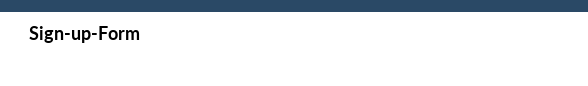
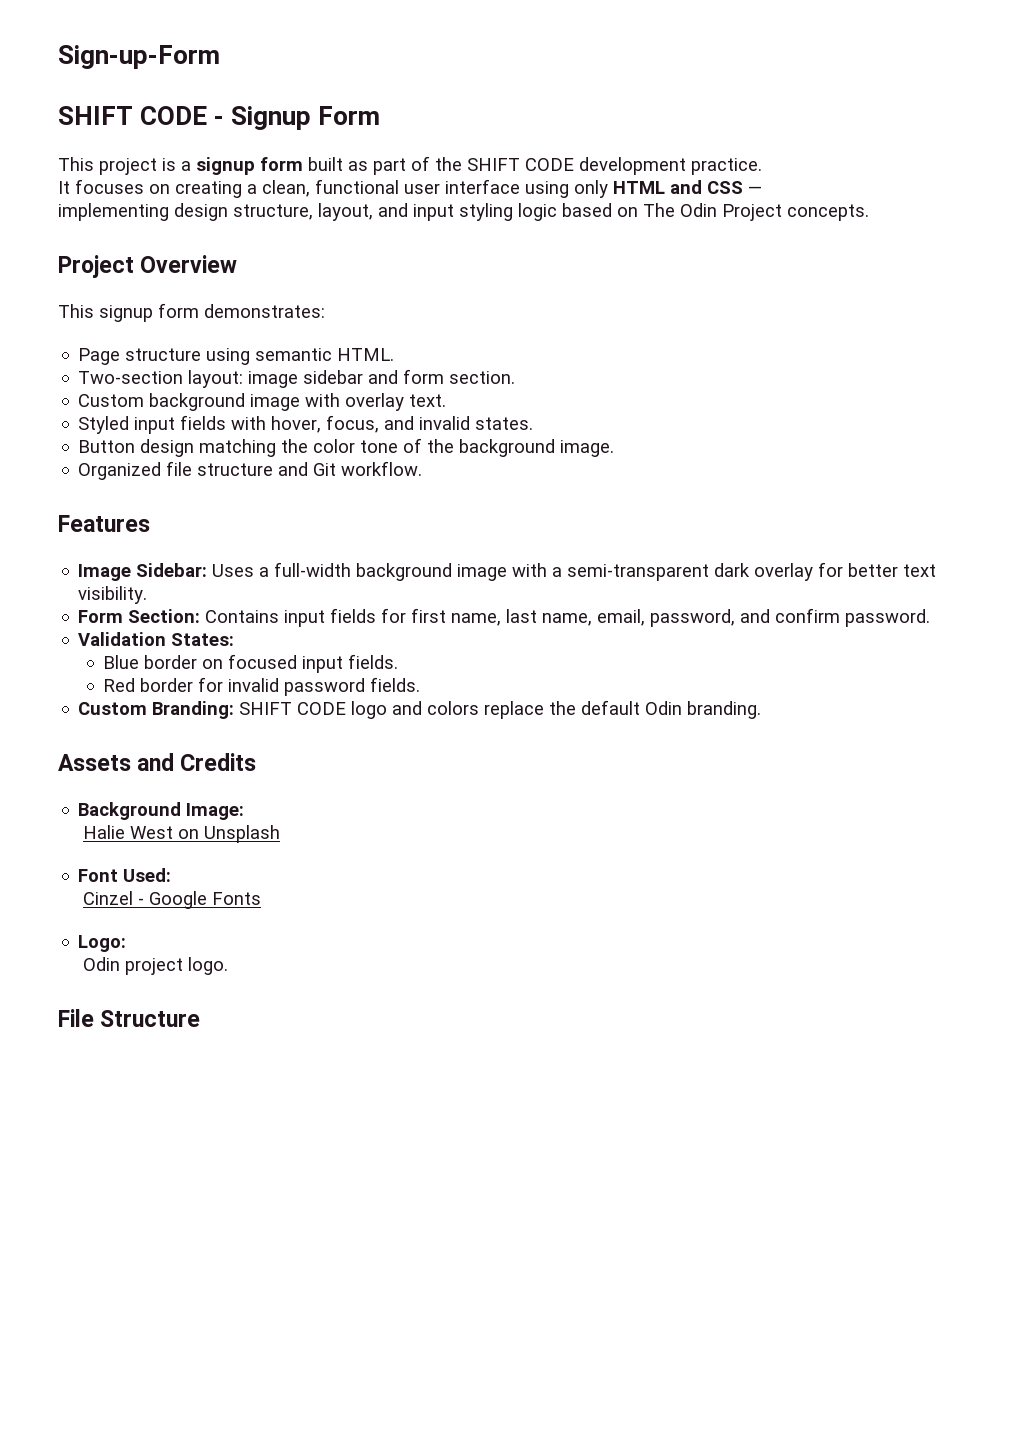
(140, 34) none -> [58,106,381,130] [58,156,762,175] [58,179,762,198] [58,203,869,221] [58,255,238,278] [58,303,325,322] [78,348,395,365] [78,369,516,388] [78,393,447,411] [78,415,534,434] [78,438,615,457] [78,461,423,480] [58,515,150,532] [78,562,937,581] [78,586,148,604] [78,608,931,627] [78,632,235,646] [103,654,399,673] [103,677,421,696] [78,700,762,719] [58,753,257,771] [78,802,245,820] [83,825,281,843] [78,868,172,882] [83,891,262,909] [78,935,127,952] [83,957,229,975] [58,1009,201,1027] // SHIFT CODE - Signup Form // This project is a signup form built as part of the SHIFT CODE development practice. // It focuses on creating a clean, functional user interface using only HTML and CSS — // implementing design structure, layout, and input styling logic based on The Odin Project concepts. // Project Overview // This signup form demonstrates: // Page structure using semantic HTML. // Two-section layout: image sidebar and form section. // Custom background image with overlay text. // Styled input fields with hover, focus, and invalid states. // Button design matching the color tone of the background image. // Organized file structure and Git workflow. // Features // Image Sidebar: Uses a full-width background image with a semi-transparent dark overlay for better text visibility. // Form Section: Contains input fields for first name, last name, email, password, and confirm password. // Validation States: // Blue border on focused input fields. // Red border for invalid password fields. // Custom Branding: SHIFT CODE logo and colors replace the default Odin branding. // Assets and Credits // Background Image: // Halie West on Unsplash // Font Used: // Cinzel - Google Fonts // Logo: // Odin project logo. // File Structure

